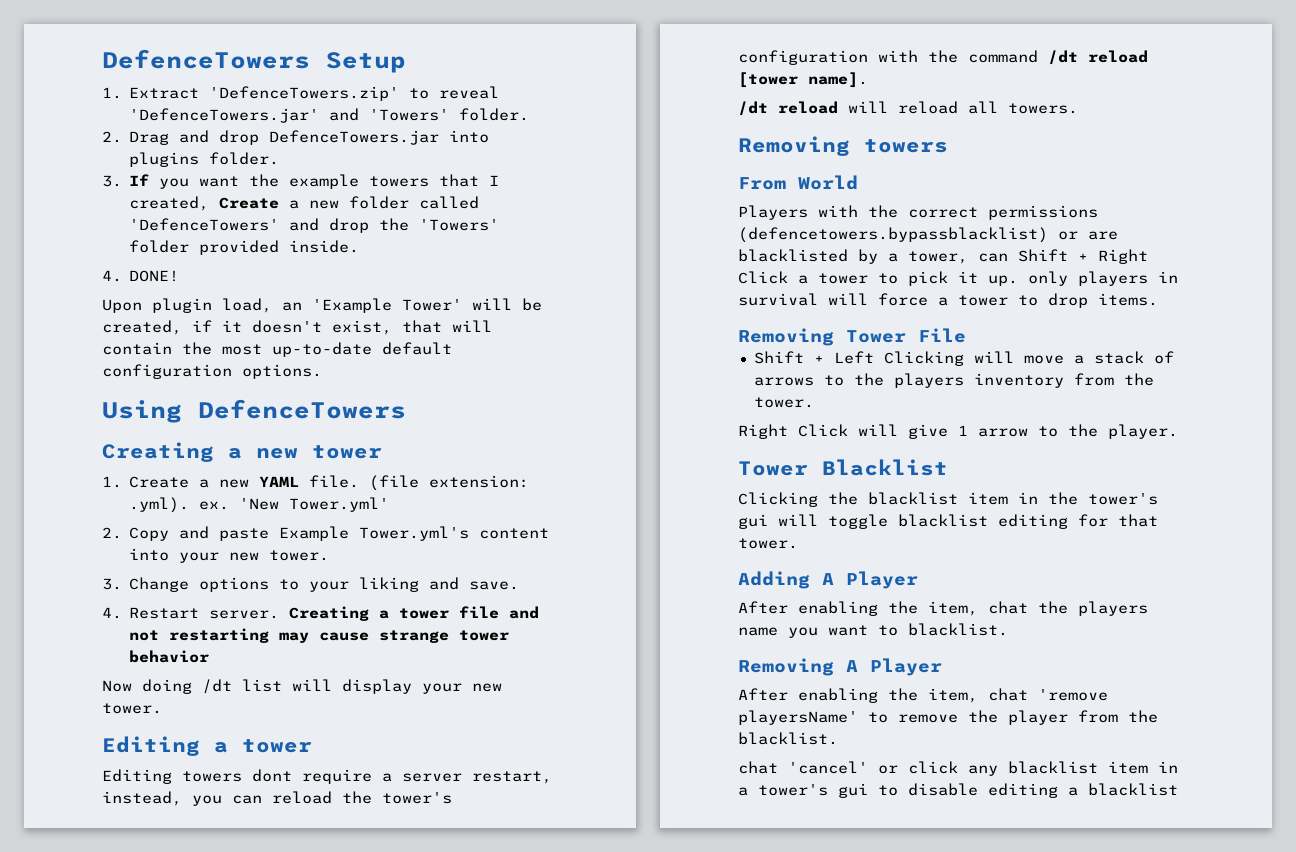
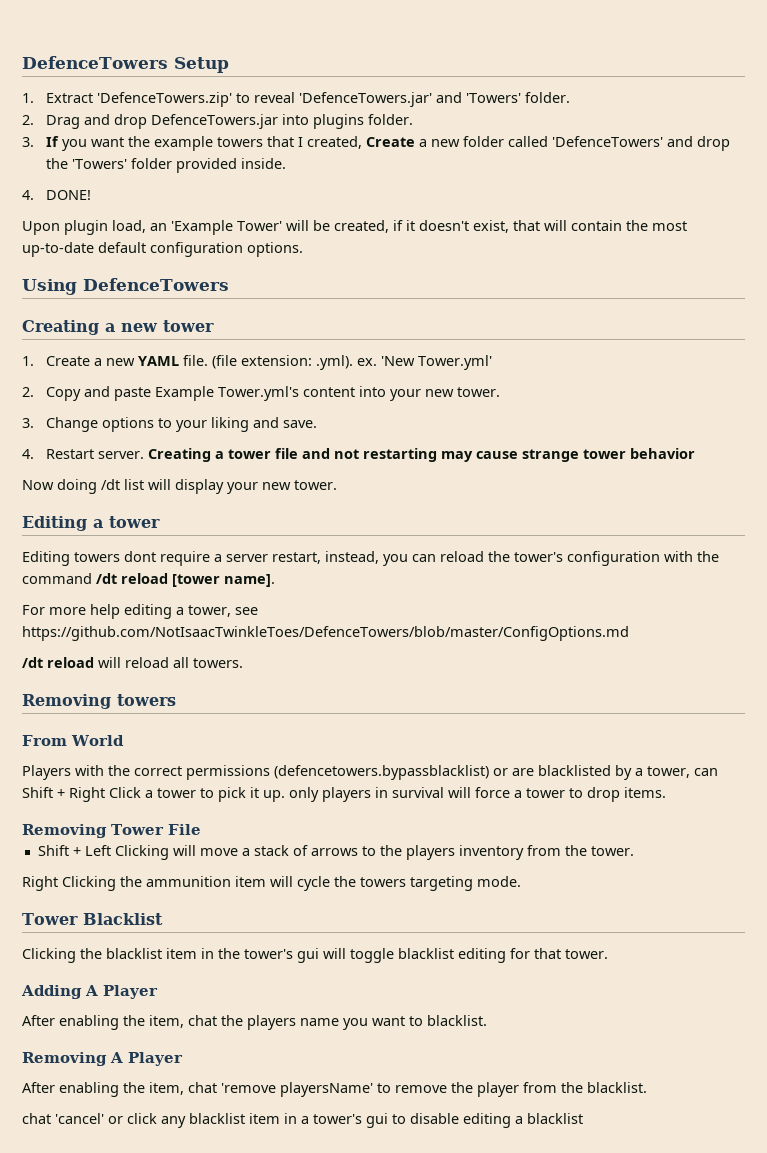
(868, 80) none -> [22,604,258,619] [22,626,629,641] // For more help editing a tower, see https://github.com/NotIsaacTwinkleToes/DefenceTowers/blob/master/ConfigOptions.md
[798,424,1178,439] Click will give 1 arrow to the player. -> [62,876,521,891] Clicking the ammunition item will cycle the towers targeting mode.

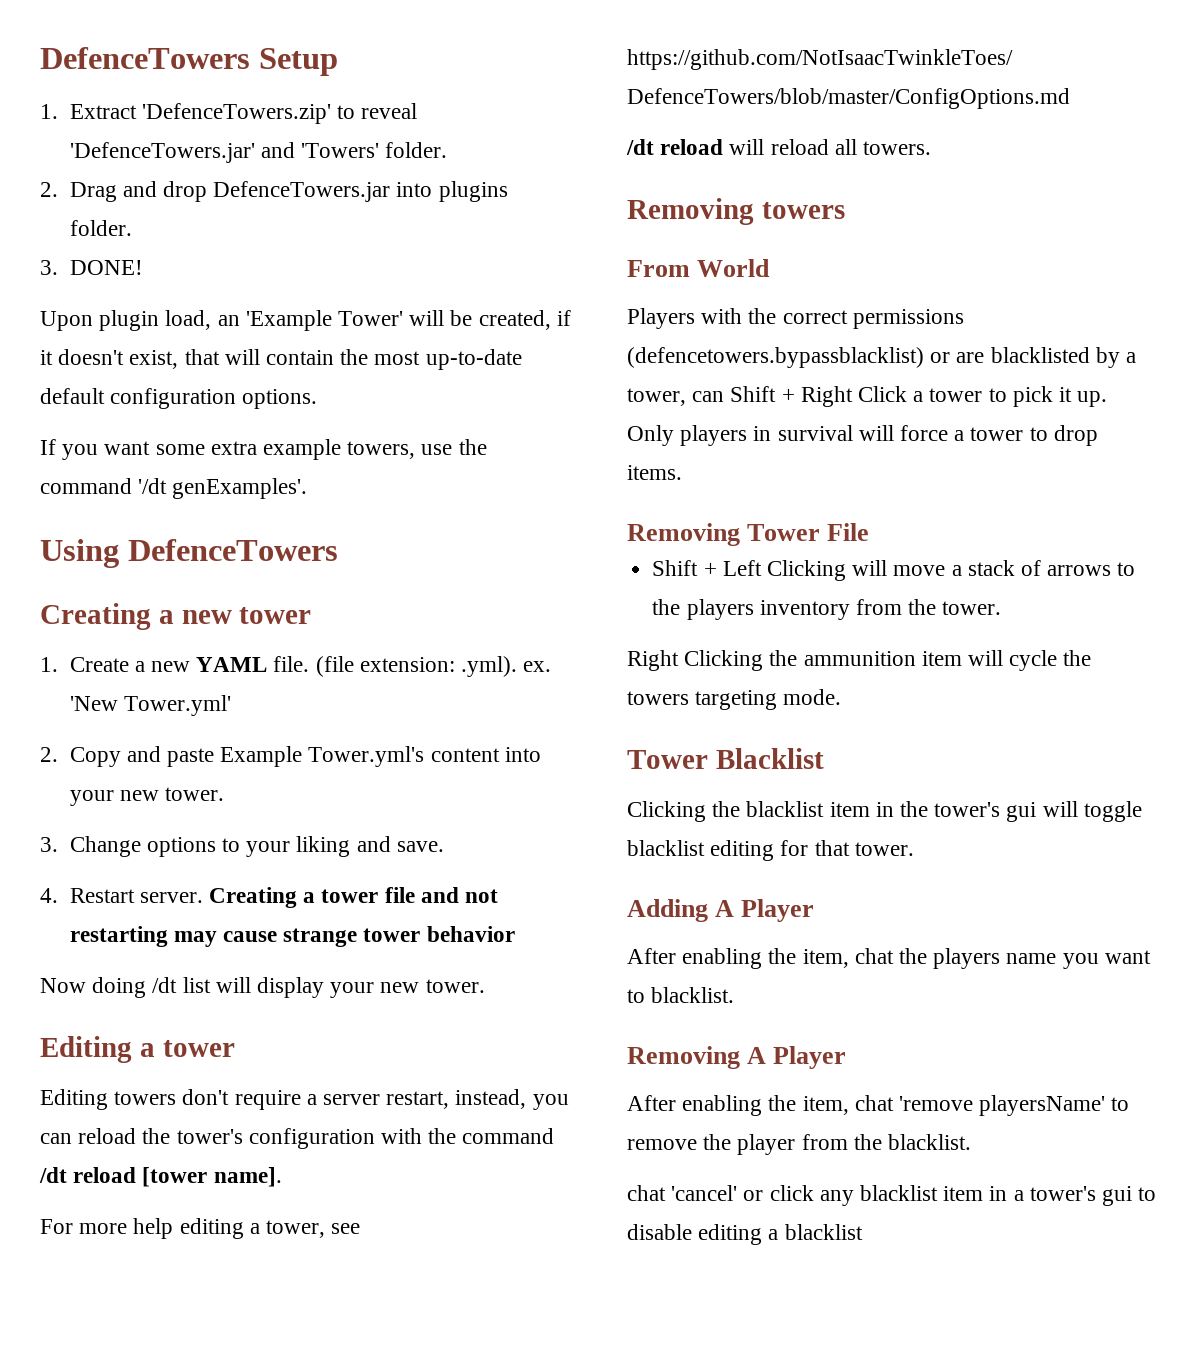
[45,136,730,151] [45,158,286,173] [22,190,34,200] If you want the example towers that I created, Create a new folder called 'DefenceTowers' and drop the 'Towers' folder provided inside. // 4. -> (58, 267) none
(303, 249) none -> [40,439,487,460] [40,478,308,499] // If you want some extra example towers, use the command '/dt genExamples'.
[124,551,156,562] dont -> [182,1089,230,1105] don't
[289,787,319,802] only -> [627,425,674,446] Only

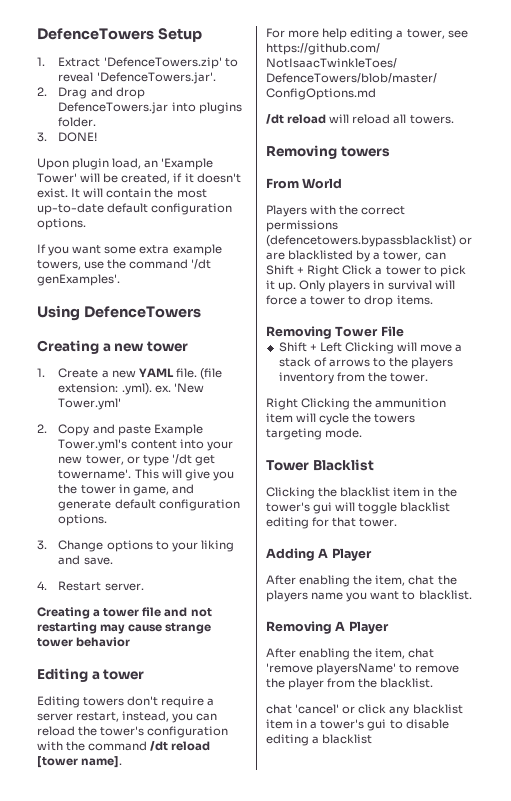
[69,142,448,163] 'DefenceTowers.jar' and 'Towers' folder. -> [96,72,216,84] 'DefenceTowers.jar'.
[129,349,220,369] exist, that -> [37,188,81,198] exist. It
[164,787,224,801] tower. -> [85,454,215,466] [58,469,234,481] [58,484,194,496] [58,499,240,511] [58,514,108,526] tower, or type '/dt get towername'. This will give you the tower in game, and generate default configuration options.
(203, 897) none -> (144, 587) //
[40,977,485,998] // Now doing /dt list will display your new tower. -> (131, 642) none

